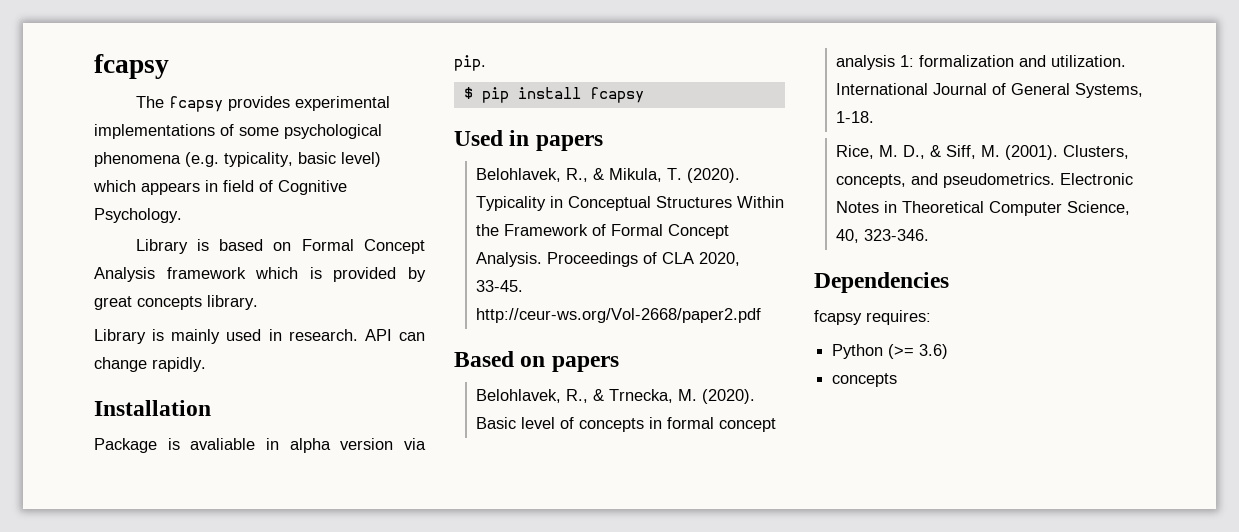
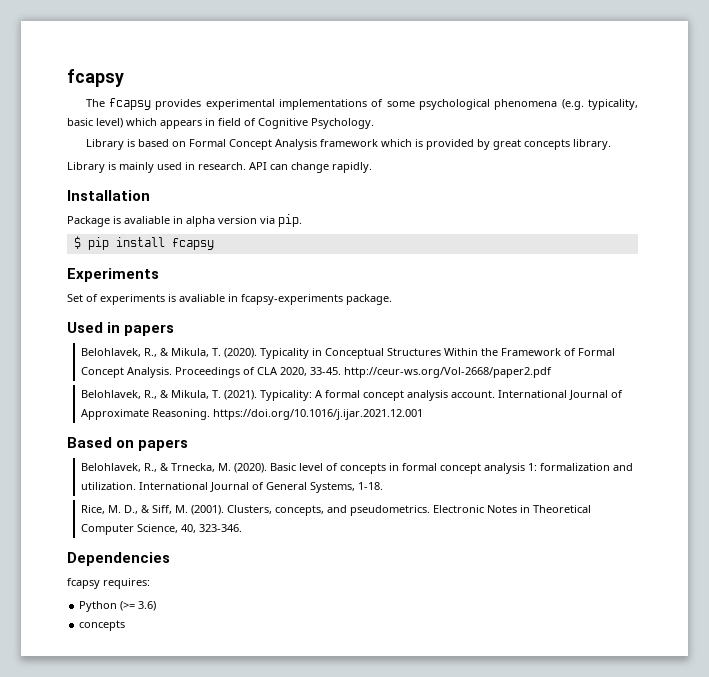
(644, 95) none -> [67,268,159,282] [67,294,392,305] // Experiments // Set of experiments is avaliable in fcapsy-experiments package.
(762, 315) none -> [80,390,623,401] [80,409,423,420] // Belohlavek, R., & Mikula, T. (2021). Typicality: A formal concept analysis account. International Journal of Approximate Reasoning. https://doi.org/10.1016/j.ijar.2021.12.001

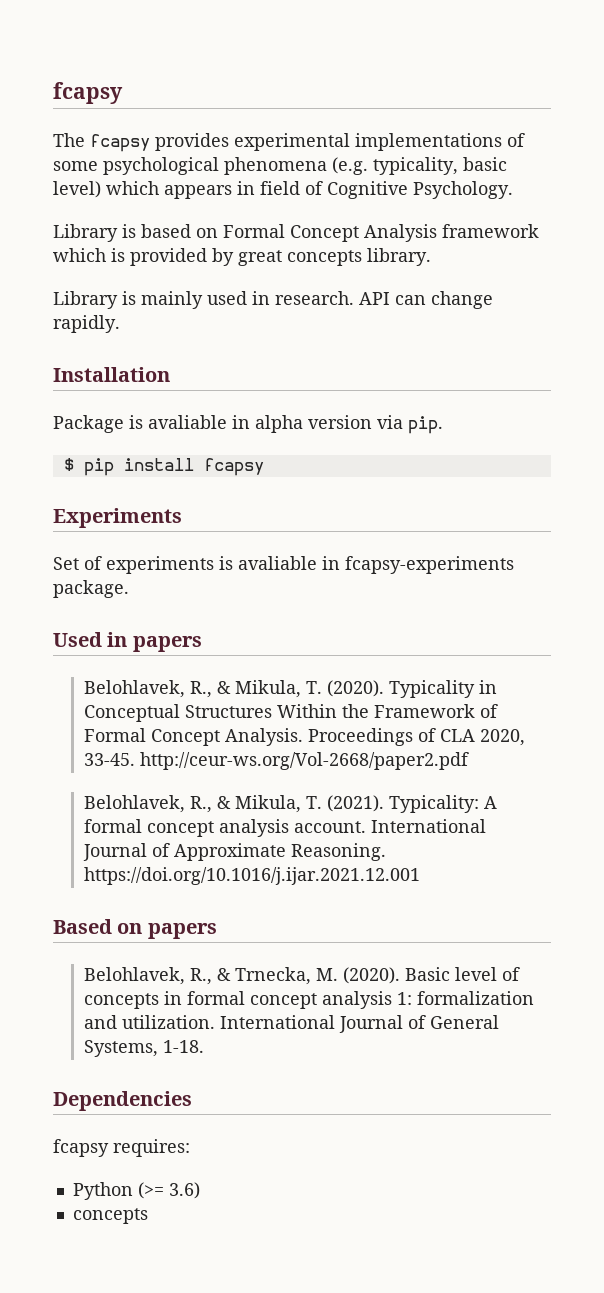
[80,505,591,516] [80,524,242,535] // Rice, M. D., & Siff, M. (2001). Clusters, concepts, and pseudometrics. Electronic Notes in Theoretical Computer Science, 40, 323-346. -> (204, 1046) none

